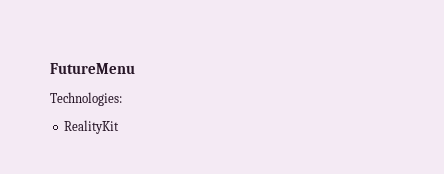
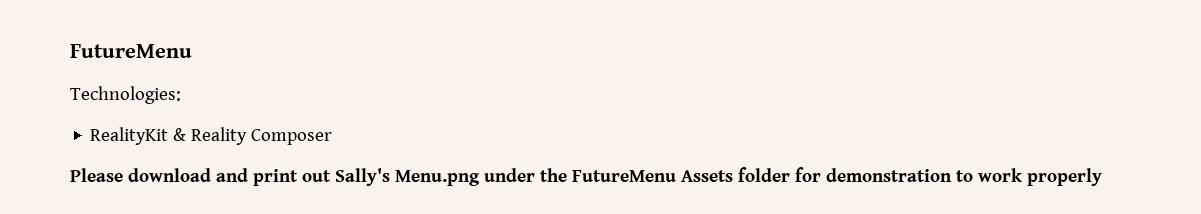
(120, 127) none -> [173,127,333,145] [70,167,1102,186] & Reality Composer // Please download and print out Sally's Menu.png under the FutureMenu Assets folder for demonstration to work properly

